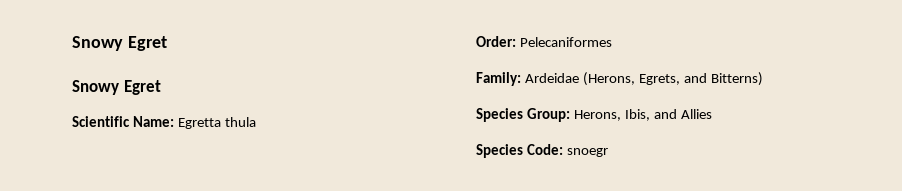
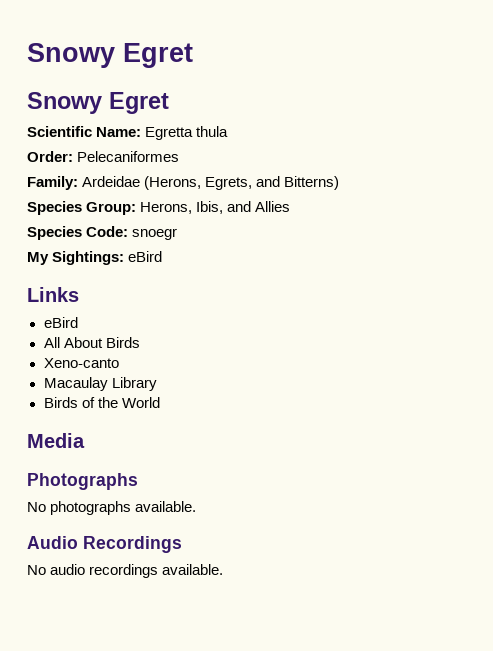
(608, 152) none -> [27,251,163,265] [27,287,79,302] [43,317,78,328] [43,337,140,348] [43,358,119,368] [43,377,157,391] [43,397,160,408] [27,433,85,448] [27,473,138,490] [27,501,197,515] [27,536,182,553] [27,564,224,578] // My Sightings: eBird // Links // eBird // All About Birds // Xeno-canto // Macaulay Library // Birds of the World // Media // Photographs // No photographs available. // Audio Recordings // No audio recordings available.

